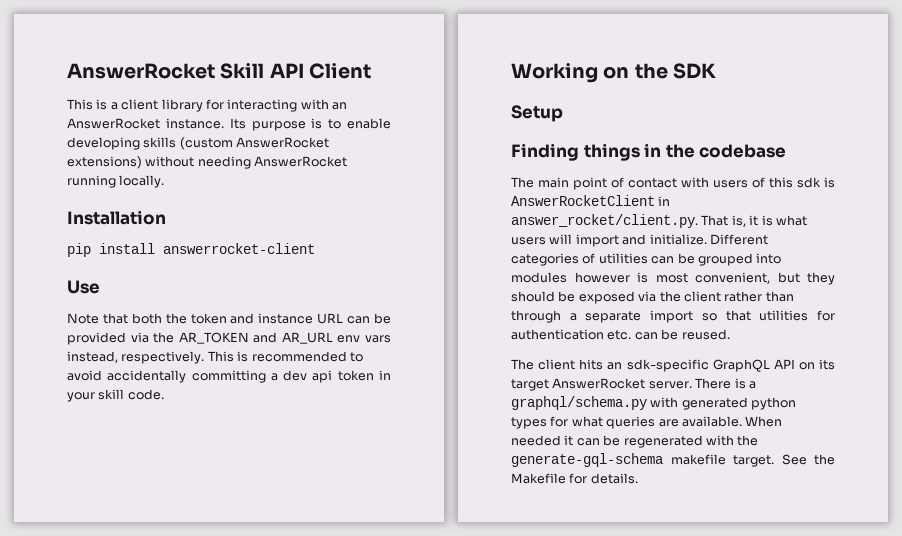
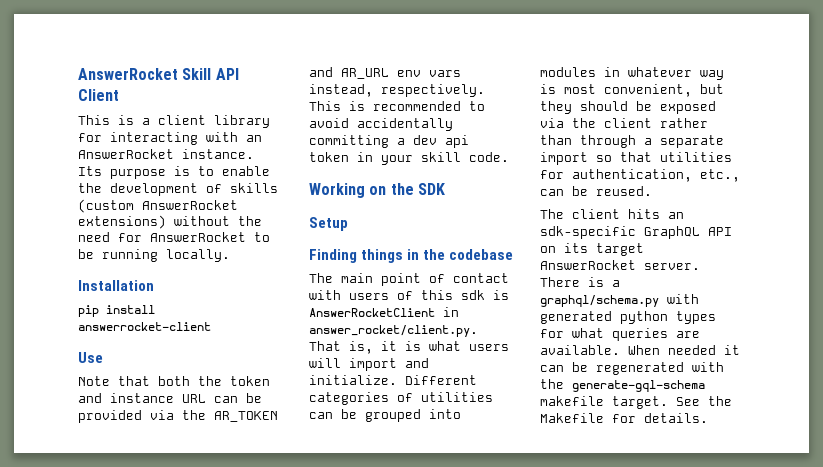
[67,137,140,150] developing -> [78,183,222,196] the development of
[197,156,348,169] needing AnswerRocket -> [238,216,262,226] [78,232,270,242] [78,249,94,259] the need for AnswerRocket to be
[574,272,630,283] however -> [604,67,724,80] in whatever way
[511,329,632,340] authentication etc. -> [572,169,740,182] authentication, etc.,

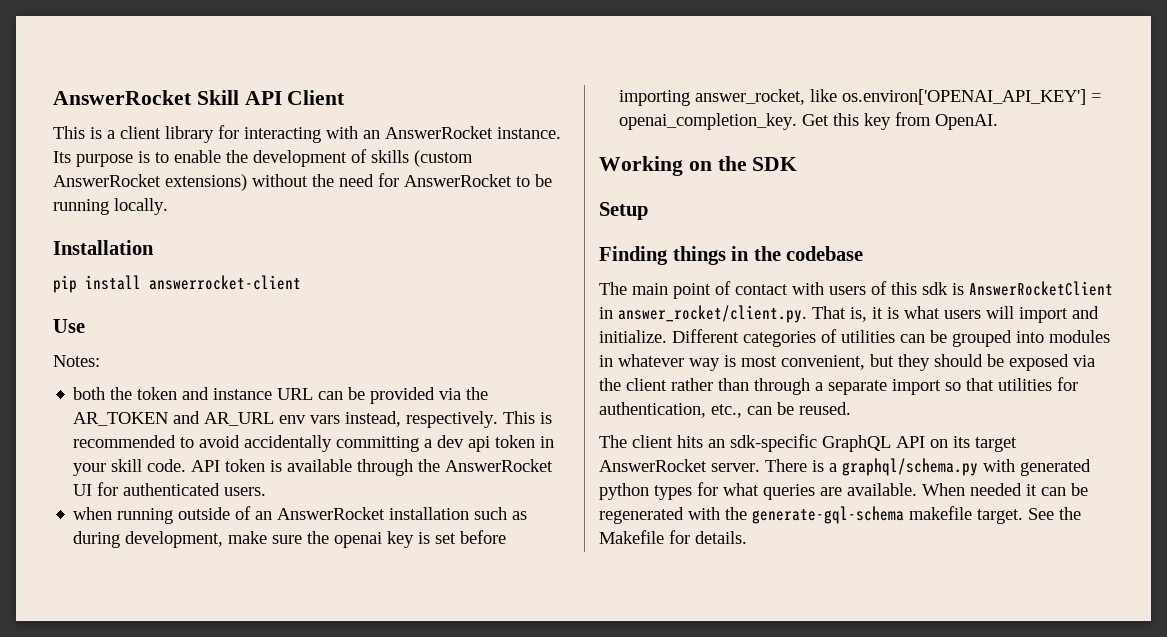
[78,376,150,386] Note that -> [53,355,100,367] Notes: //
(509, 157) none -> [191,459,554,476] [73,482,267,496] [73,506,528,524] [73,530,507,548] [619,89,1102,106] [619,112,999,130] API token is available through the AnswerRocket UI for authenticated users. // when running outside of an AnswerRocket installation such as during development, make sure the openai key is set before importing answer_rocket, like os.environ['OPENAI_API_KEY'] = openai_completion_key. Get this key from OpenAI.

